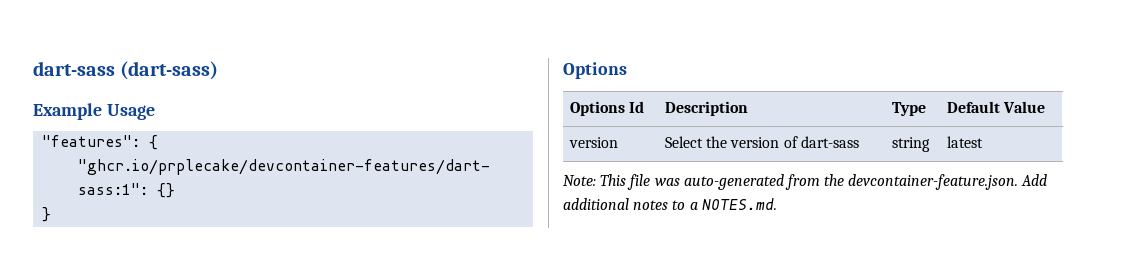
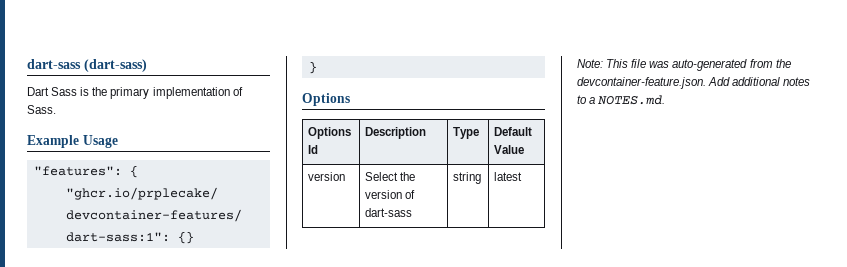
(219, 70) none -> [27,87,243,99] [27,105,56,114] // Dart Sass is the primary implementation of Sass.

